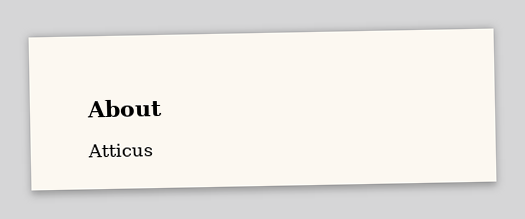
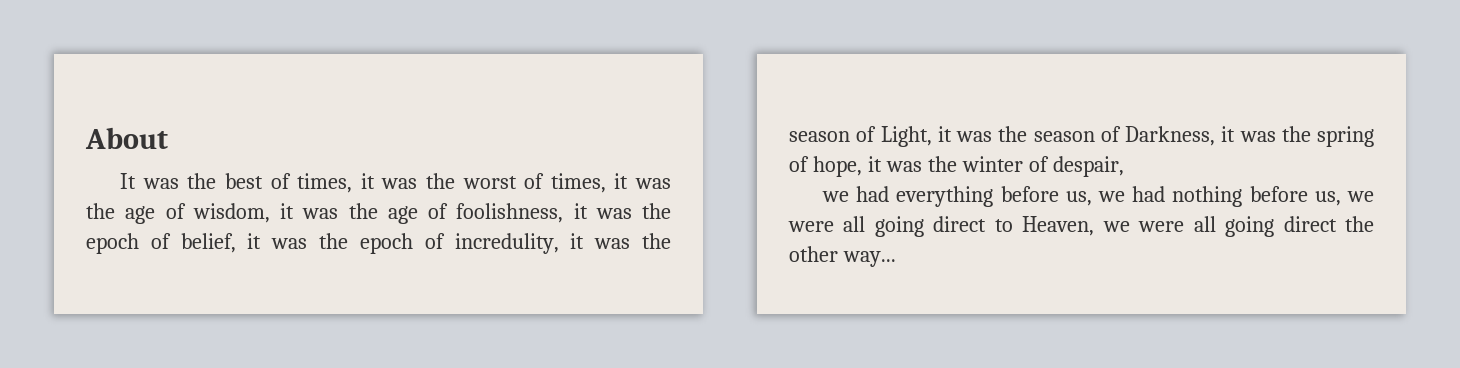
[87,143,153,158] Atticus -> [120,173,671,193] [86,203,671,224] [86,233,671,254] [789,126,1374,147] [789,156,1124,177] [822,186,1374,207] [788,216,1374,237] [789,246,896,267] It was the best of times, it was the worst of times, it was the age of wisdom, it was the age of foolishness, it was the epoch of belief, it was the epoch of incredulity, it was the season of Light, it was the season of Darkness, it was the spring of hope, it was the winter of despair, // we had everything before us, we had nothing before us, we were all going direct to Heaven, we were all going direct the other way...

